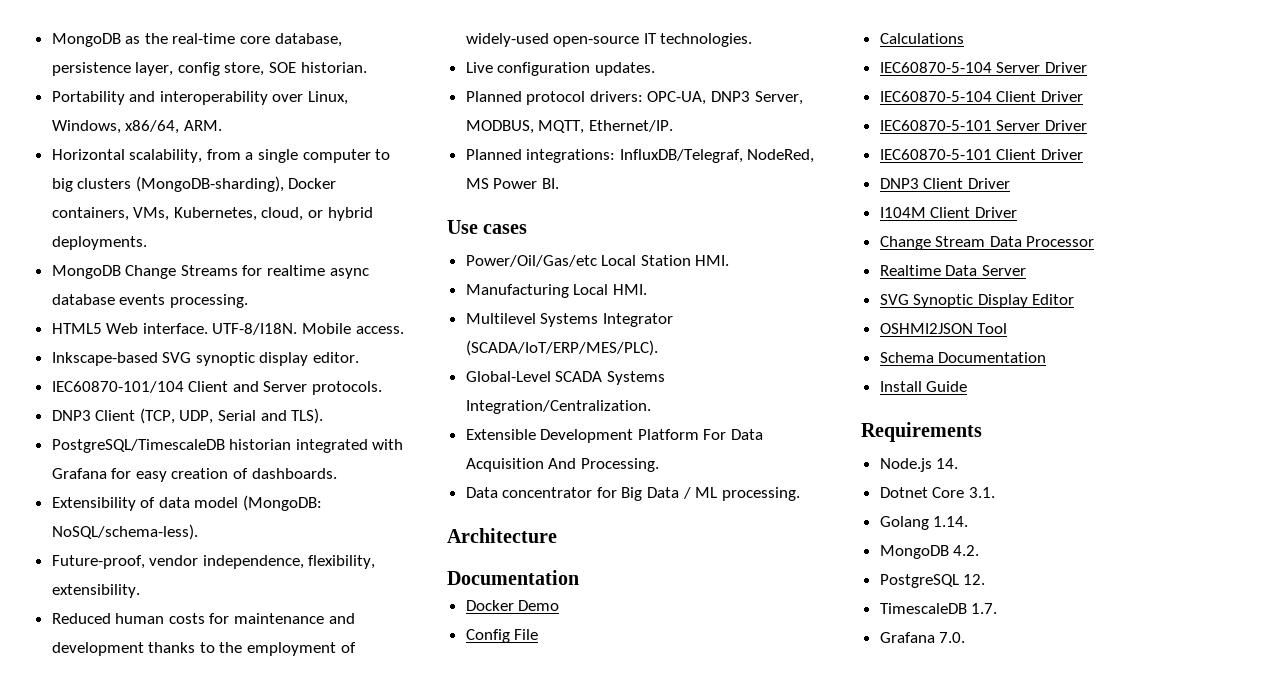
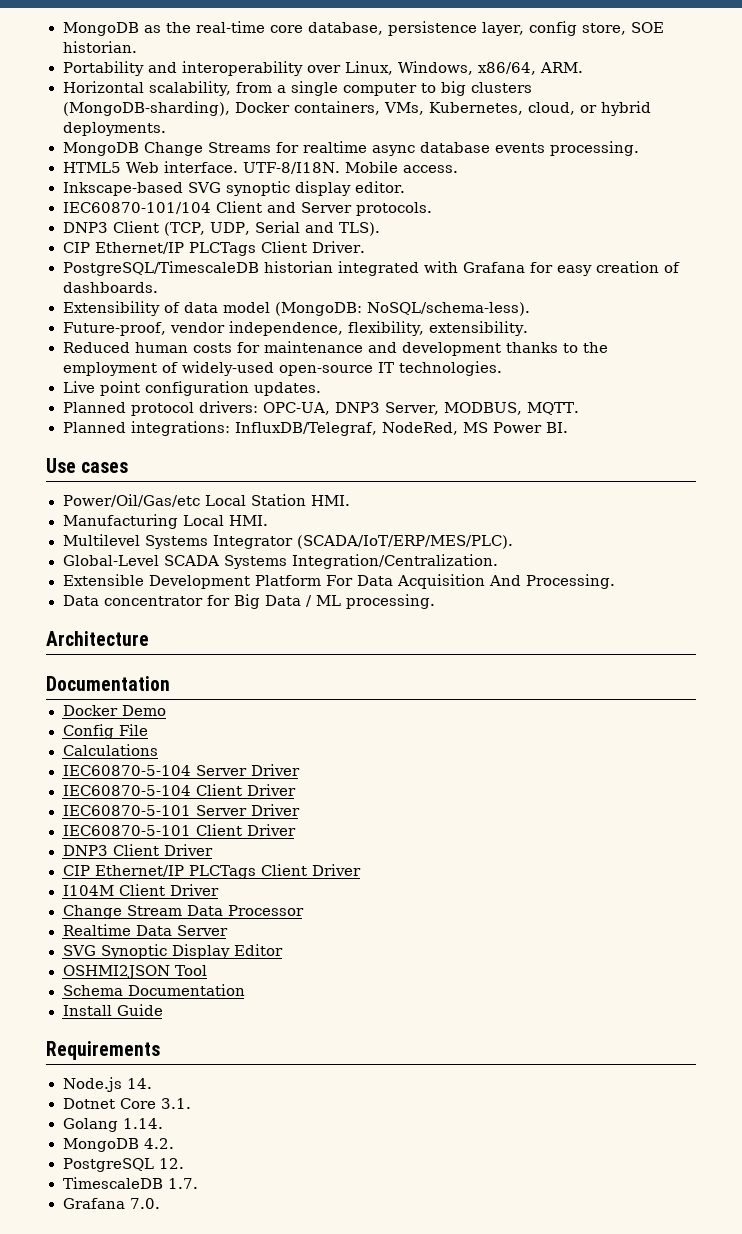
(324, 416) none -> [62,241,366,256] // CIP Ethernet/IP PLCTags Client Driver.
(493, 67) none -> [99,381,140,396] point
[538,120,673,134] MQTT, Ethernet/IP. -> [527,402,580,415] MQTT.
(1010, 183) none -> [62,864,362,879] // CIP Ethernet/IP PLCTags Client Driver

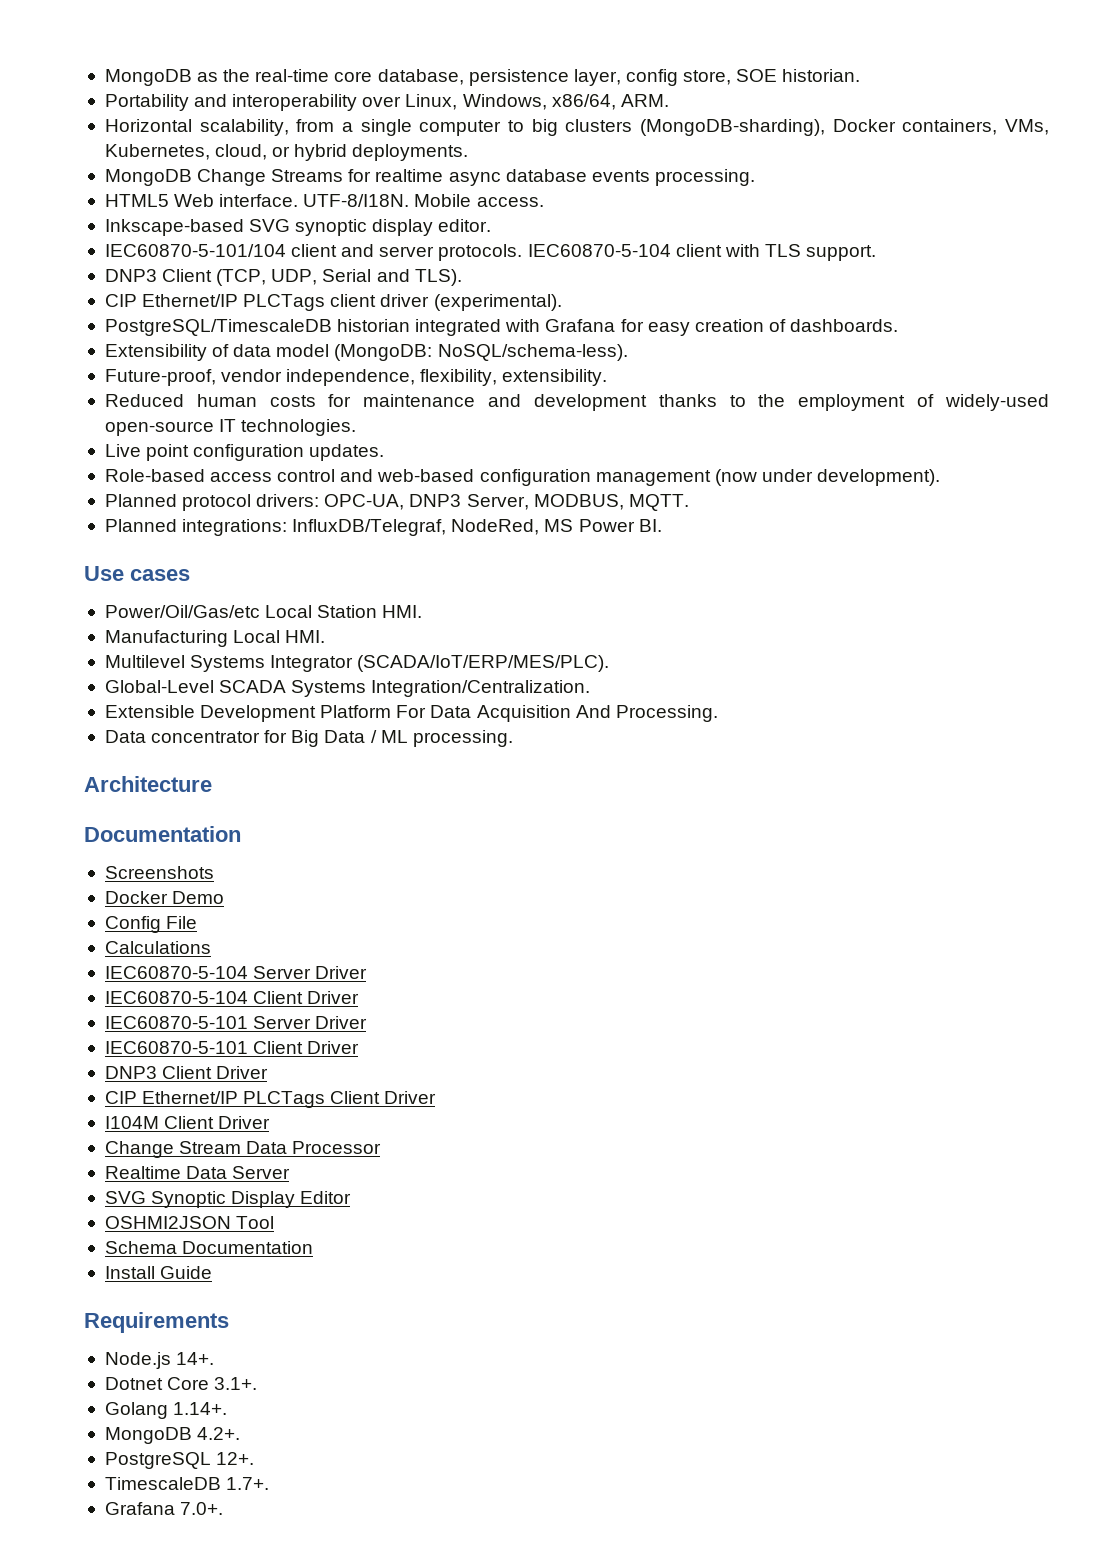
[62,201,432,216] IEC60870-101/104 Client and Server protocols. -> [104,244,877,261] IEC60870-5-101/104 client and server protocols. IEC60870-5-104 client with TLS support.
[261,241,366,253] Client Driver. -> [330,294,562,311] client driver (experimental).
(321, 389) none -> [104,469,941,486] // Role-based access control and web-based configuration management (now under development).
(170, 683) none -> [104,866,214,879] // Screenshots
[126,1078,152,1089] 14. -> [176,1352,215,1365] 14+.
[160,1098,191,1109] 3.1. -> [214,1377,258,1390] 3.1+.
[122,1118,163,1129] [62,1138,174,1152] 1.14. // MongoDB 4.2. -> [173,1402,228,1415] [104,1427,241,1444] 1.14+. // MongoDB 4.2+.
[158,1158,184,1169] 12. -> [216,1452,255,1465] 12+.
[167,1178,198,1189] [62,1198,160,1209] 1.7. // Grafana 7.0. -> [226,1477,270,1490] [104,1502,224,1515] 1.7+. // Grafana 7.0+.

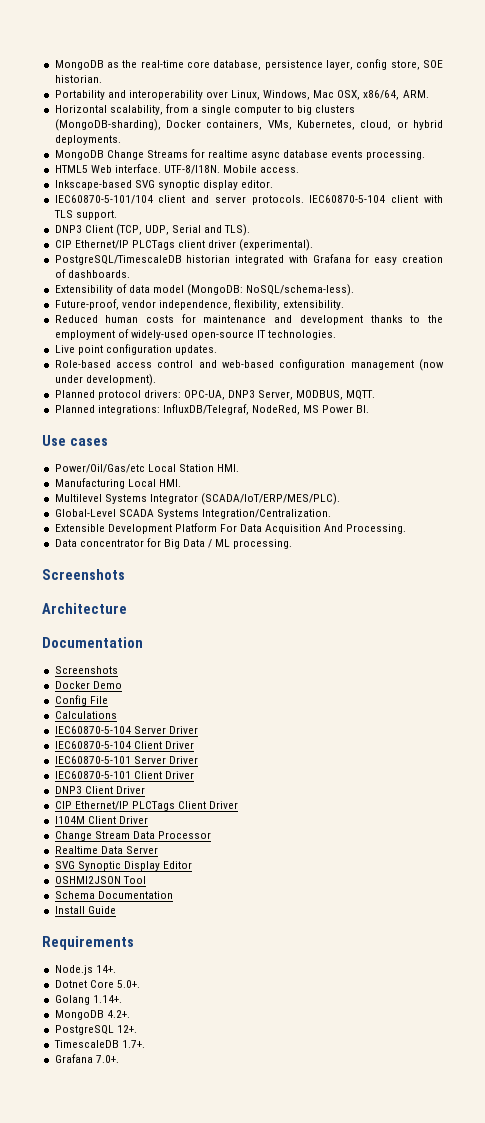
(547, 102) none -> [313,90,361,100] Mac OSX,
(513, 738) none -> [42,569,125,580] // Screenshots
[214,1377,258,1390] 3.1+. -> [116,980,140,988] 5.0+.

